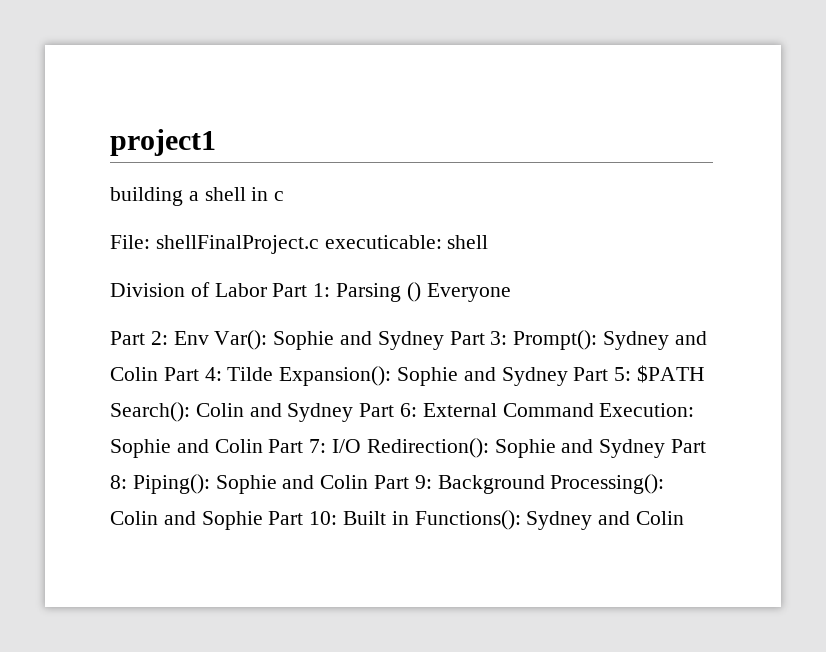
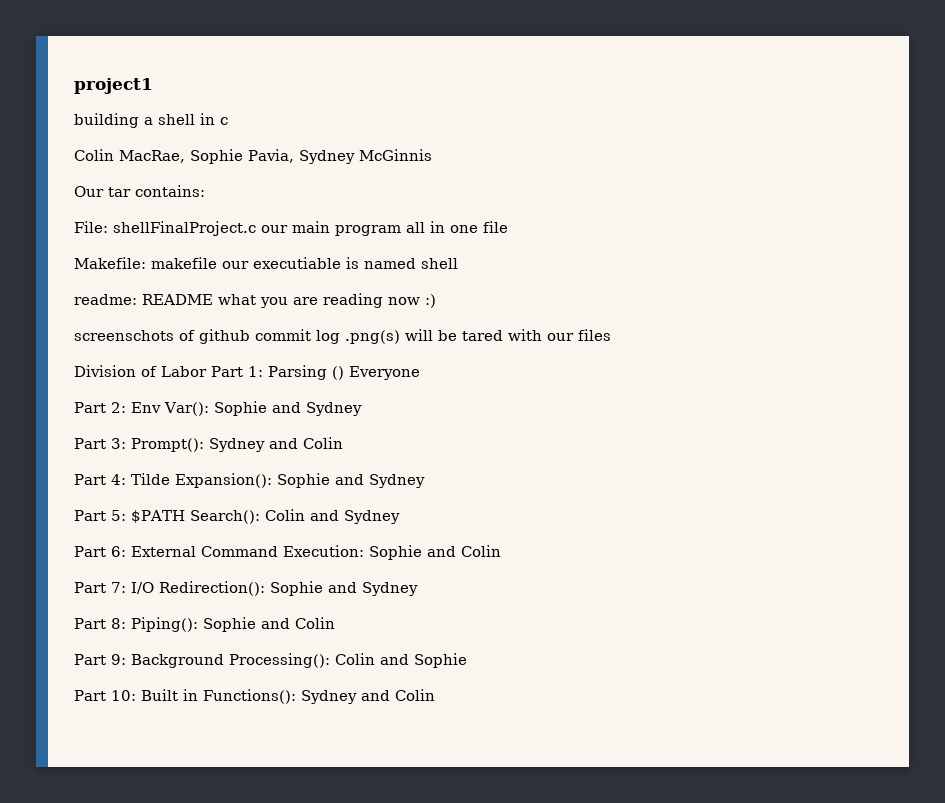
[110,235,489,254] File: shellFinalProject.c executicable: shell -> [74,149,432,164] [74,185,205,197] [74,221,508,236] [74,257,458,269] [74,293,436,308] [74,329,611,344] Colin MacRae, Sophie Pavia, Sydney McGinnis // Our tar contains: // File: shellFinalProject.c our main program all in one file // Makefile: makefile our executiable is named shell // readme: README what you are reading now :) // screenschots of github commit log .png(s) will be tared with our files
(444, 340) none -> (362, 409) //
(158, 374) none -> (343, 443) //
(568, 376) none -> (425, 481) //
(354, 412) none -> (400, 517) //
(263, 446) none -> (501, 551) //
(666, 448) none -> (418, 589) //
(369, 482) none -> (335, 623) //
(263, 520) none -> (467, 660) //

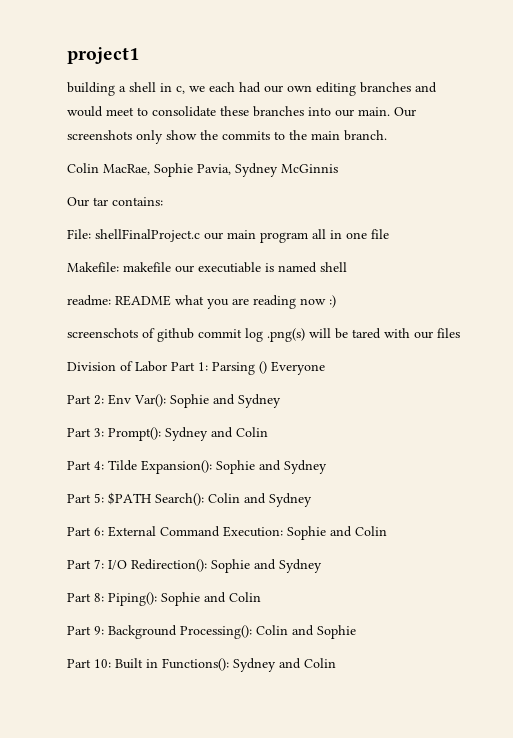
[220,117,228,125] c -> [176,82,437,96] [67,106,416,117] [67,130,387,144] c, we each had our own editing branches and would meet to consolidate these branches into our main. Our screenshots only show the commits to the main branch.

